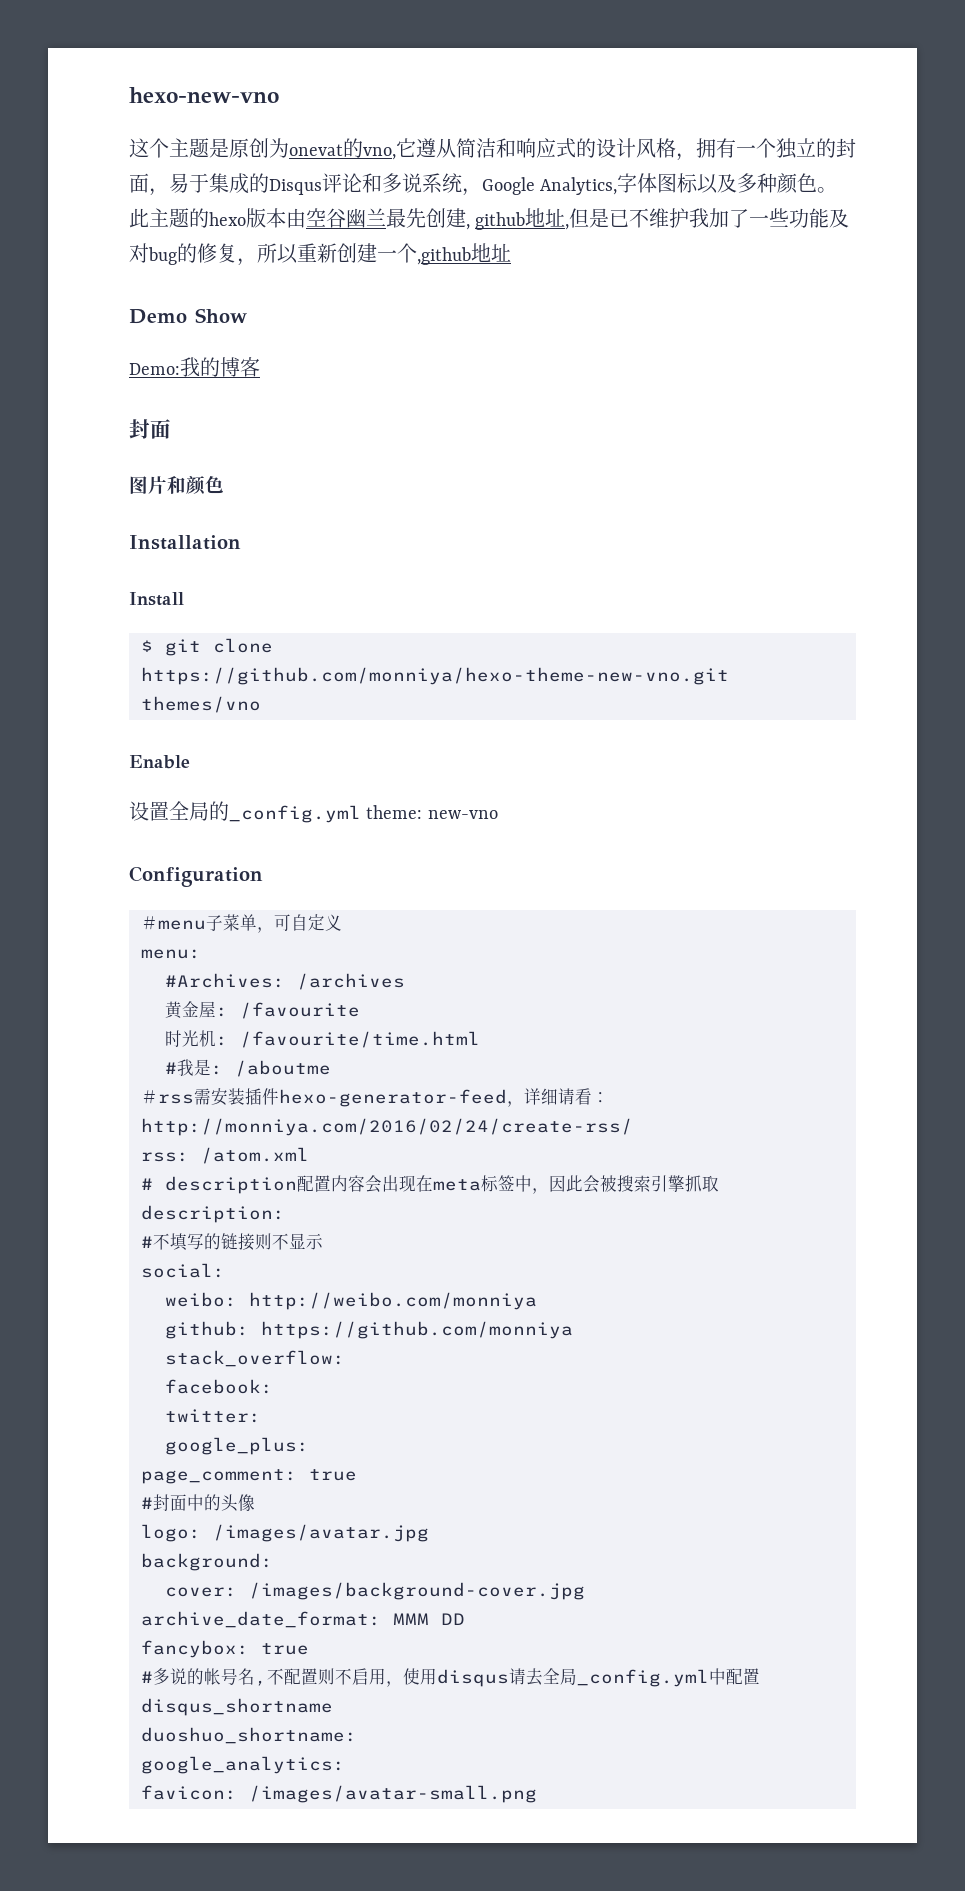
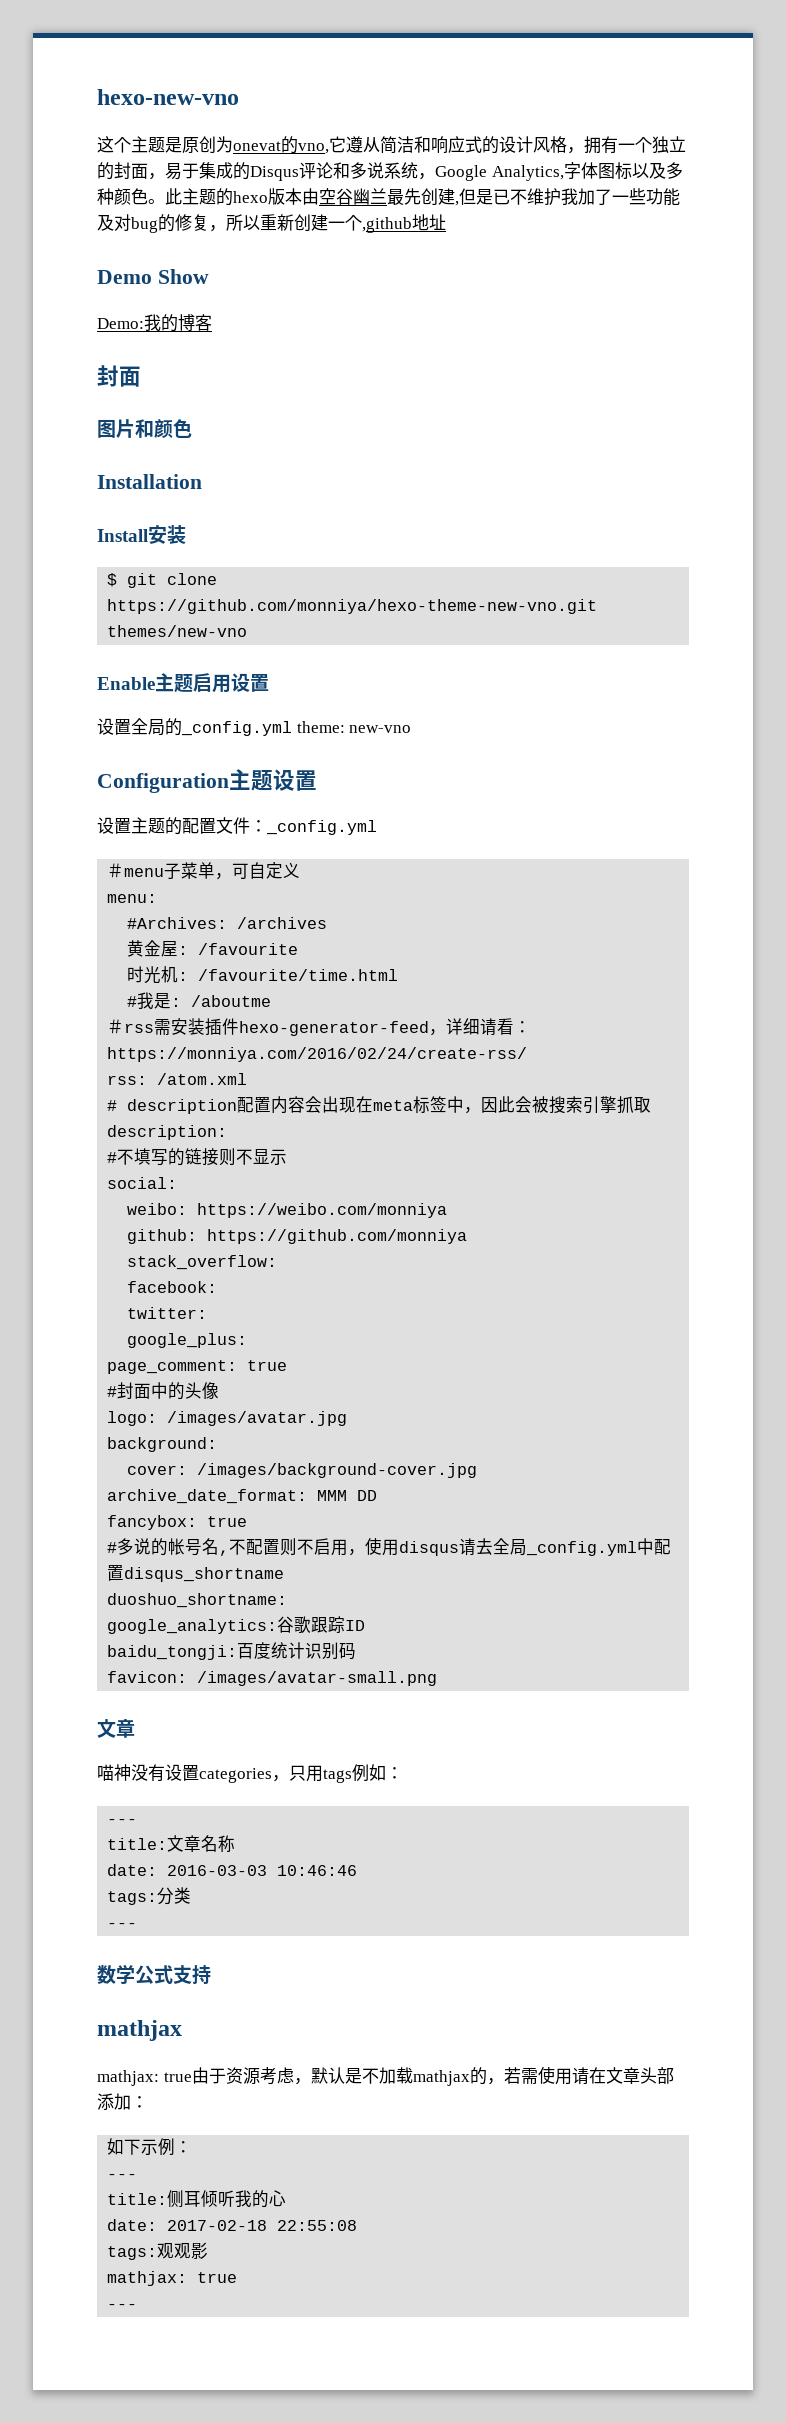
[475,208,570,230] github地址, -> (459, 203) none
(184, 599) none -> [148,525,186,544] 安装
[141,696,261,713] themes/vno -> [107,625,248,637] themes/new-vno
(190, 762) none -> [155,673,269,693] 主题启用设置
(263, 876) none -> [229,769,317,791] [97,817,377,835] 主题设置 // 设置主题的配置文件：_config.yml
[141,1118,633,1136] http://monniya.com/2016/02/24/create-rss/ -> [107,1047,528,1062] https://monniya.com/2016/02/24/create-rss/
[249,1292,537,1310] http://weibo.com/monniya -> [197,1203,448,1218] https://weibo.com/monniya
[141,1785,537,1803] // favicon: /images/avatar-small.png -> [277,1616,366,1634] [107,1642,357,1660] [107,1671,438,1686] [97,1719,135,1738] [97,1764,403,1783] [107,1819,138,1824] [107,1835,236,1852] [107,1864,358,1876] [107,1887,192,1905] [107,1923,138,1928] [97,1964,211,1985] [97,2020,182,2041] [97,2066,674,2086] [97,2093,148,2110] [107,2138,193,2156] [107,2174,138,2179] [107,2190,287,2208] [107,2219,358,2231] [107,2242,209,2260] [107,2271,238,2286] [107,2304,138,2309] 谷歌跟踪ID // baidu_tongji:百度统计识别码 // favicon: /images/avatar-small.png // 文章 // 喵神没有设置categories，只用tags例如： // --- // title:文章名称 // date: 2016-03-03 10:46:46 // tags:分类 // --- // 数学公式支持 // mathjax // mathjax: true由于资源考虑，默认是不加载mathjax的，若需使用请在文章头部添加： // 如下示例： // --- // title:侧耳倾听我的心 // date: 2017-02-18 22:55:08 // tags:观观影 // mathjax: true // ---

